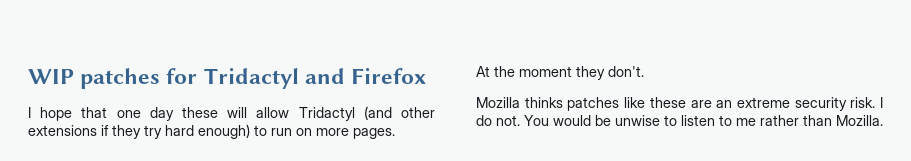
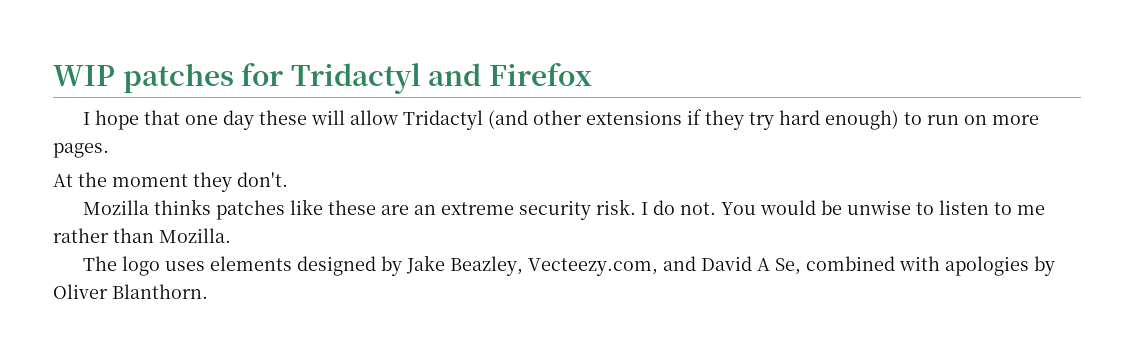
(883, 120) none -> [83,255,1056,276] [53,284,208,299] // The logo uses elements designed by Jake Beazley, Vecteezy.com, and David A Se, combined with apologies by Oliver Blanthorn.

